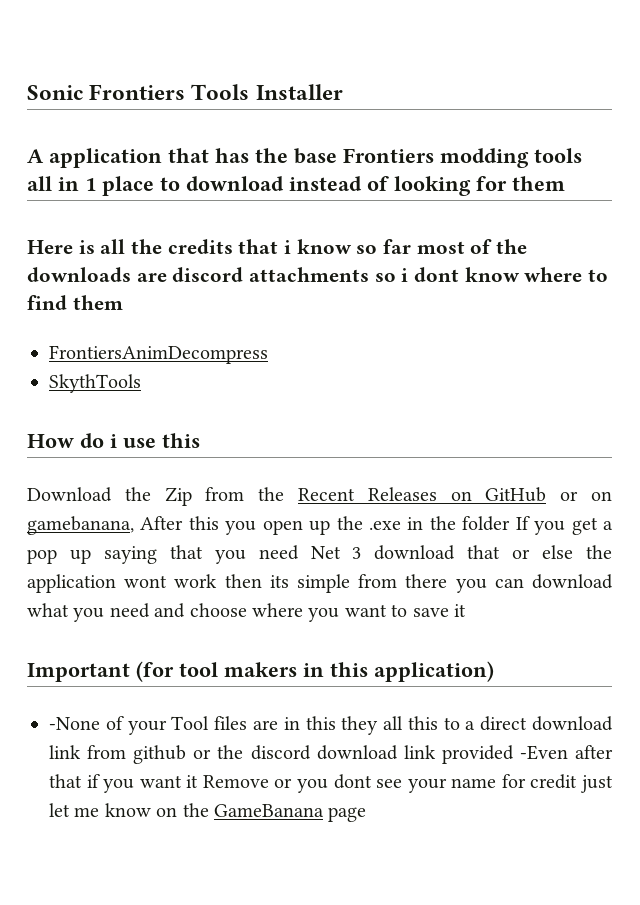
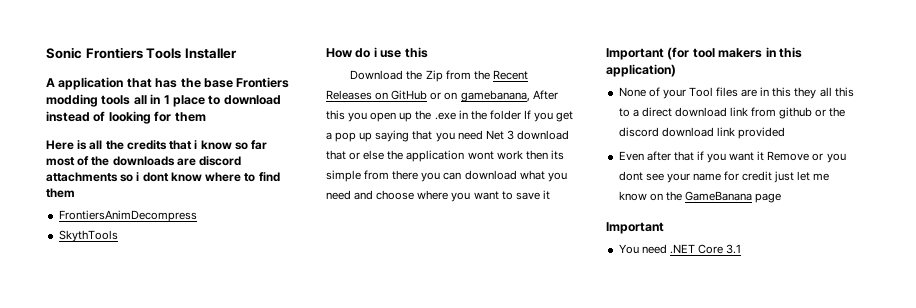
[49,717,100,730] // -None -> [618,87,646,97] // None
[519,745,568,760] -Even -> [618,151,644,161] // Even
(367, 814) none -> [606,222,664,234] [618,244,742,254] // Important // You need .NET Core 3.1

